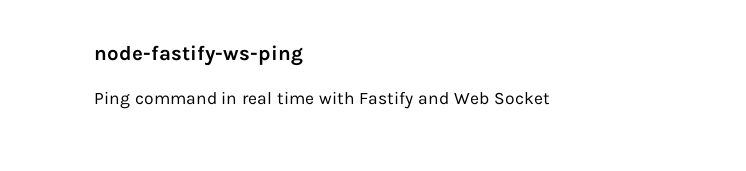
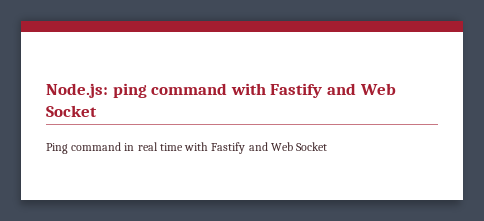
[94,45,303,66] node-fastify-ws-ping -> [46,83,396,98] [46,105,97,117] Node.js: ping command with Fastify and Web Socket

